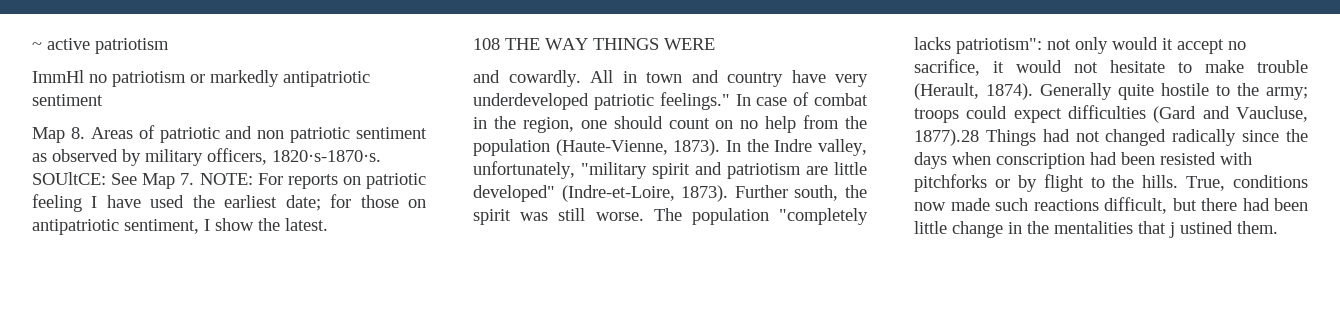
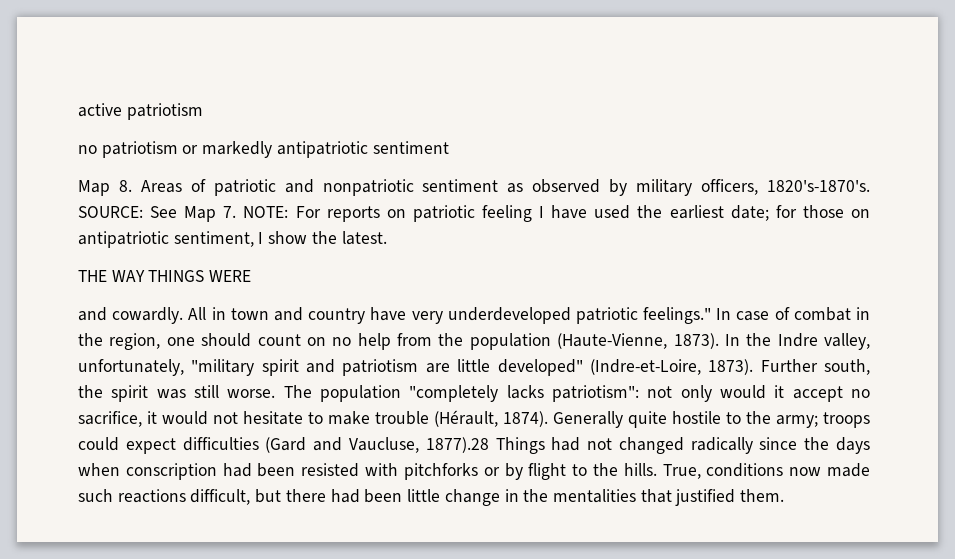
[32,42,42,50] ~ -> (78, 110) none
[32,70,84,83] ImmHl -> (203, 111) none
[257,127,351,143] non patriotic -> [322,179,414,196] nonpatriotic
[272,150,381,162] [32,172,106,185] 1820·s-1870·s. SOUltCE: -> [766,180,870,192] [78,206,143,218] 1820's-1870's. SOURCE:
[473,38,500,50] 108 -> (387, 238) none
[914,83,979,100] (Herault, -> [434,410,498,427] (Hérault,
[1169,221,1233,238] j ustined -> [675,489,736,506] justified

